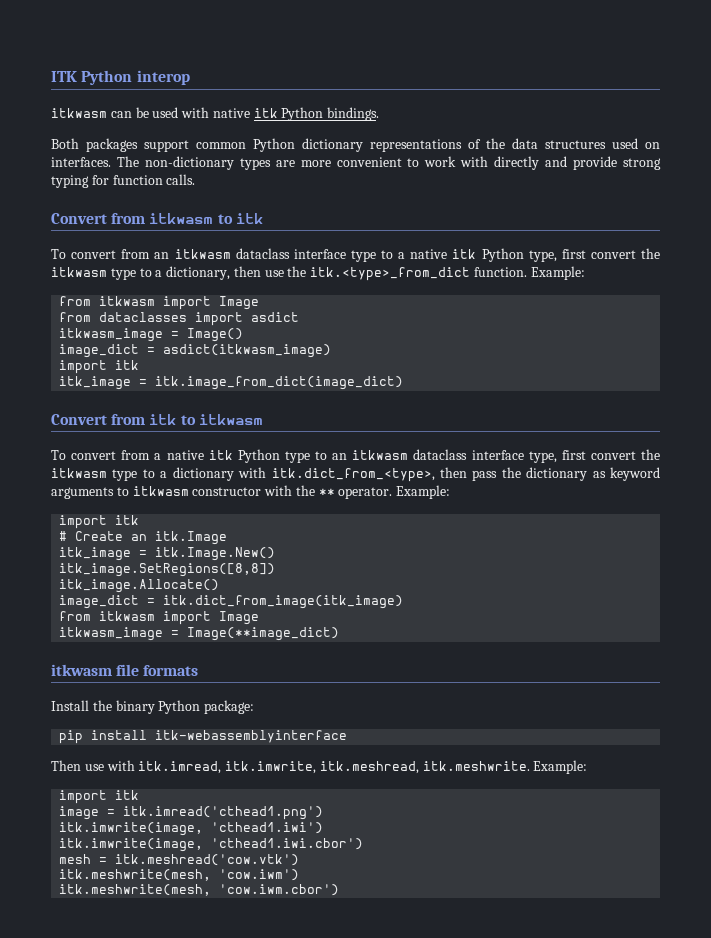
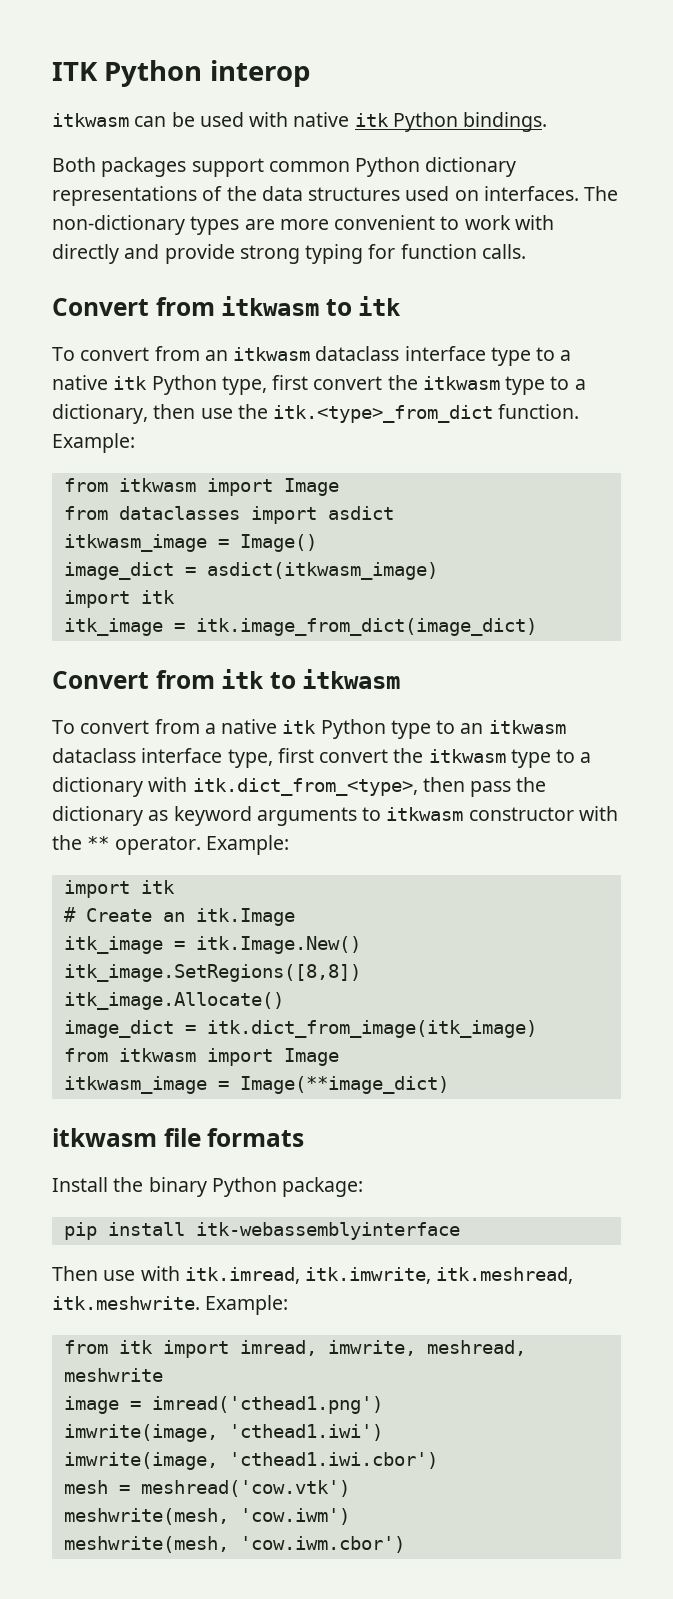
[59,790,140,804] import itk -> [63,1340,526,1358] [63,1368,163,1382] from itk import imread, imwrite, meshread, meshwrite
[123,806,324,820] [59,822,204,836] itk.imread('cthead1.png') // itk.imwrite(image, -> [151,1396,383,1414] [63,1424,218,1442] imread('cthead1.png') // imwrite(image,
[59,838,204,852] itk.imwrite(image, -> [63,1452,218,1470] imwrite(image,
[115,854,300,866] [59,869,212,881] itk.meshread('cow.vtk') // itk.meshwrite(mesh, -> [140,1480,350,1497] [63,1508,229,1525] meshread('cow.vtk') // meshwrite(mesh,
[59,884,212,896] itk.meshwrite(mesh, -> [63,1536,229,1553] meshwrite(mesh,

